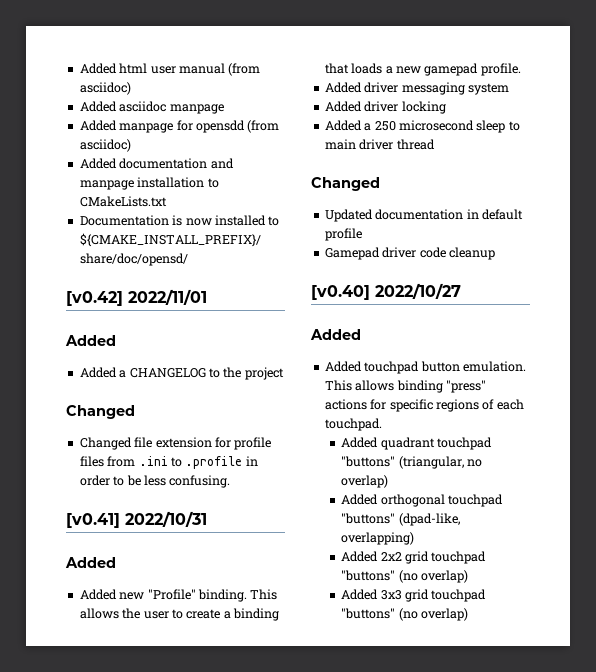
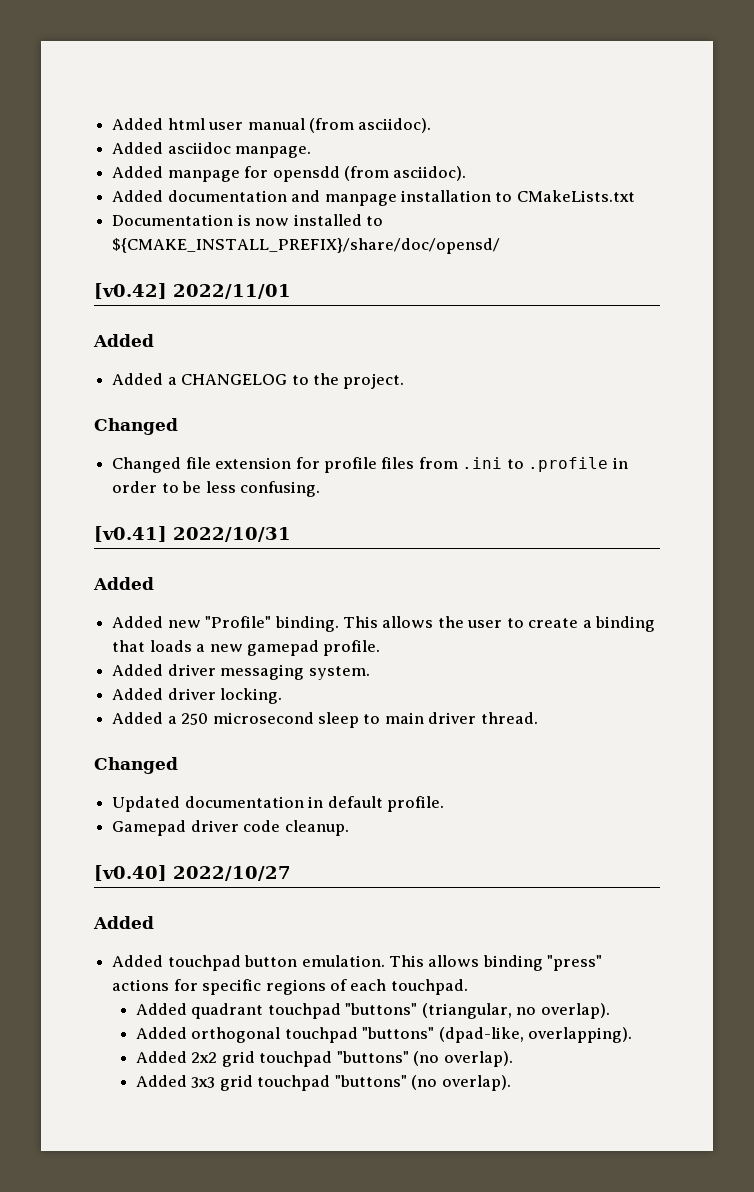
[79,82,131,95] asciidoc) -> [358,118,432,133] asciidoc).
[169,104,224,114] manpage -> [235,146,312,158] manpage.
[79,139,131,152] asciidoc) -> [393,166,467,181] asciidoc).
[244,367,284,380] project -> [343,373,405,389] project.
[467,83,509,95] [324,101,446,114] system // Added driver locking -> [308,666,370,680] [112,688,283,704] system. // Added driver locking.
[396,139,435,150] thread -> [480,712,538,724] thread.
[324,228,362,241] profile -> [386,796,444,812] profile.
[448,247,495,260] cleanup -> [284,820,349,836] cleanup.
[341,475,389,488] overlap) -> [540,1003,610,1019] overlap).
[341,532,415,545] overlapping) -> [528,1027,633,1043] overlapping).
[421,570,469,583] overlap) -> [443,1051,513,1067] overlap).
[421,608,469,621] overlap) -> [441,1075,511,1091] overlap).

